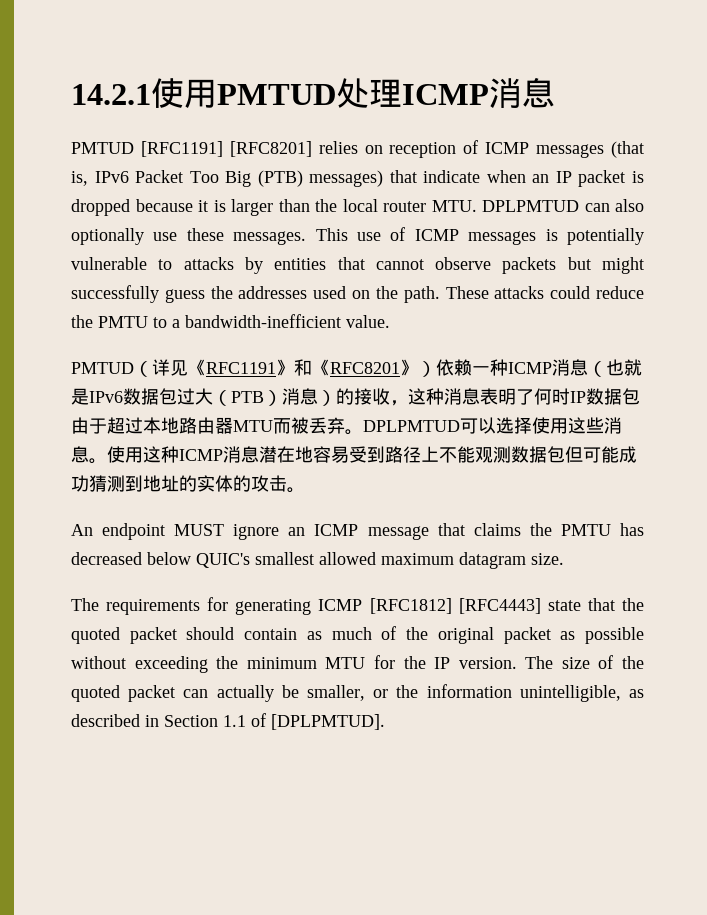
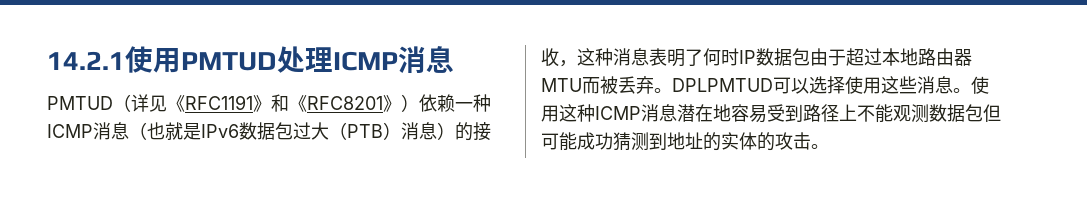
[71,140,645,158] [71,170,645,187] [71,199,644,216] [71,227,644,245] [71,257,644,274] [71,285,644,303] [71,314,390,328] // PMTUD [RFC1191] [RFC8201] relies on reception of ICMP messages (that is, IPv6 Packet Too Big (PTB) messages) that indicate when an IP packet is dropped because it is larger than the local router MTU. DPLPMTUD can also optionally use these messages. This use of ICMP messages is potentially vulnerable to attacks by entities that cannot observe packets but might successfully guess the addresses used on the path. These attacks could reduce the PMTU to a bandwidth-inefficient value. -> (454, 59) none
[71,523,644,540] [71,552,564,569] [71,597,644,615] [71,626,645,644] [71,655,644,673] [71,684,644,702] [71,713,385,730] // An endpoint MUST ignore an ICMP message that claims the PMTU has decreased below QUIC's smallest allowed maximum datagram size. // The requirements for generating ICMP [RFC1812] [RFC4443] state that the quoted packet should contain as much of the original packet as possible without exceeding the minimum MTU for the IP version. The size of the quoted packet can actually be smaller, or the information unintelligible, as described in Section 1.1 of [DPLPMTUD]. -> (829, 146) none

